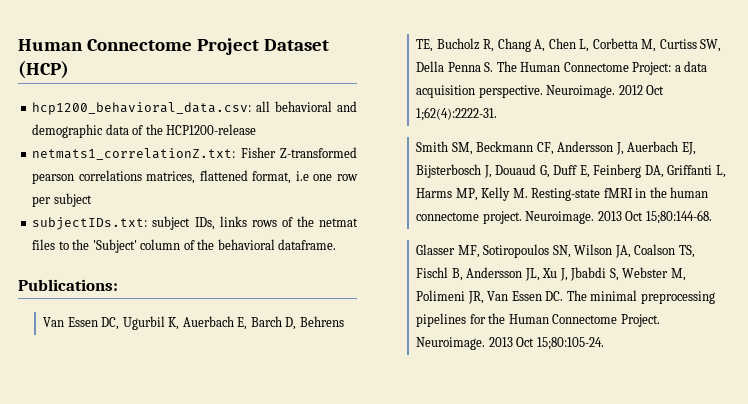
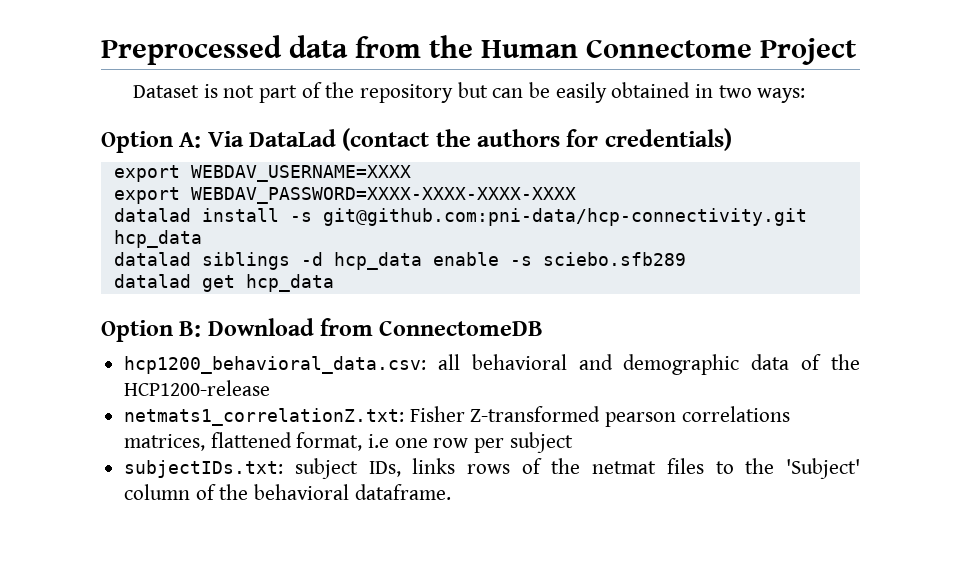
(18, 45) none -> [101,35,473,65] Preprocessed data from the
[263,39,329,51] [18,61,69,79] Dataset (HCP) -> [132,82,806,103] [101,128,732,153] [113,165,411,182] [113,187,576,204] [113,208,807,226] [113,230,202,248] [113,252,686,270] [113,274,334,292] [101,318,544,342] // Dataset is not part of the repository but can be easily obtained in two ways: // Option A: Via DataLad (contact the authors for credentials) // export WEBDAV_USERNAME=XXXX // export WEBDAV_PASSWORD=XXXX-XXXX-XXXX-XXXX // datalad install -s git@github.com:pni-data/hcp-connectivity.git hcp_data // datalad siblings -d hcp_data enable -s sciebo.sfb289 // datalad get hcp_data // Option B: Download from ConnectomeDB
[18,279,118,291] [43,316,344,330] [416,38,722,52] [416,61,708,75] [416,85,665,98] [416,107,498,121] [416,141,696,155] [416,164,726,178] [416,187,709,201] [416,210,712,224] [416,244,695,258] [416,267,686,281] [416,290,715,304] [416,313,660,327] [416,337,604,350] // Publications: // Van Essen DC, Ugurbil K, Auerbach E, Barch D, Behrens TE, Bucholz R, Chang A, Chen L, Corbetta M, Curtiss SW, Della Penna S. The Human Connectome Project: a data acquisition perspective. Neuroimage. 2012 Oct 1;62(4):2222-31. // Smith SM, Beckmann CF, Andersson J, Auerbach EJ, Bijsterbosch J, Douaud G, Duff E, Feinberg DA, Griffanti L, Harms MP, Kelly M. Resting-state fMRI in the human connectome project. Neuroimage. 2013 Oct 15;80:144-68. // Glasser MF, Sotiropoulos SN, Wilson JA, Coalson TS, Fischl B, Andersson JL, Xu J, Jbabdi S, Webster M, Polimeni JR, Van Essen DC. The minimal preprocessing pipelines for the Human Connectome Project. Neuroimage. 2013 Oct 15;80:105-24. -> (451, 492) none

